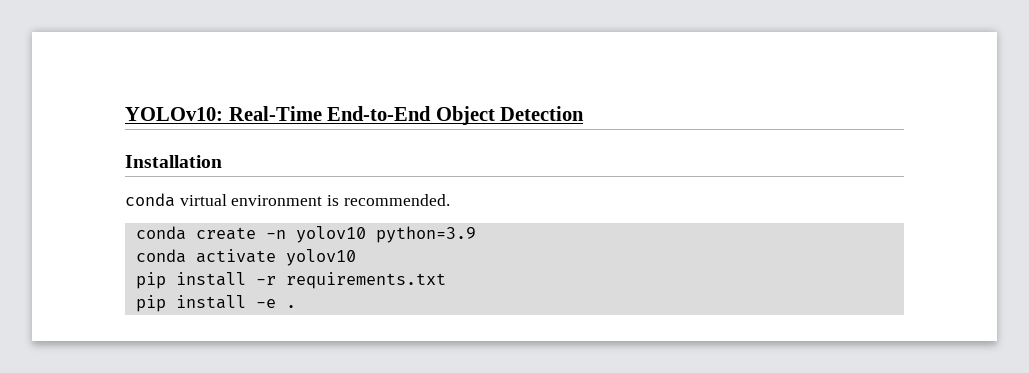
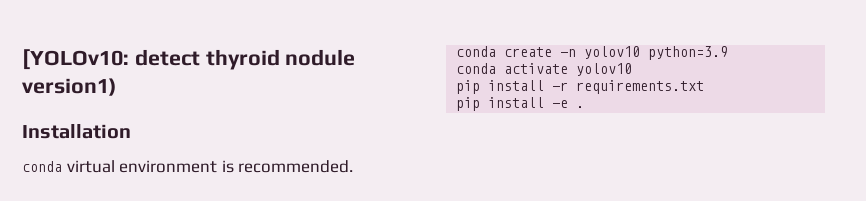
[125,106,585,125] YOLOv10: Real-Time End-to-End Object Detection -> [22,49,356,70] [22,78,116,96] [YOLOv10: detect thyroid nodule version1)

